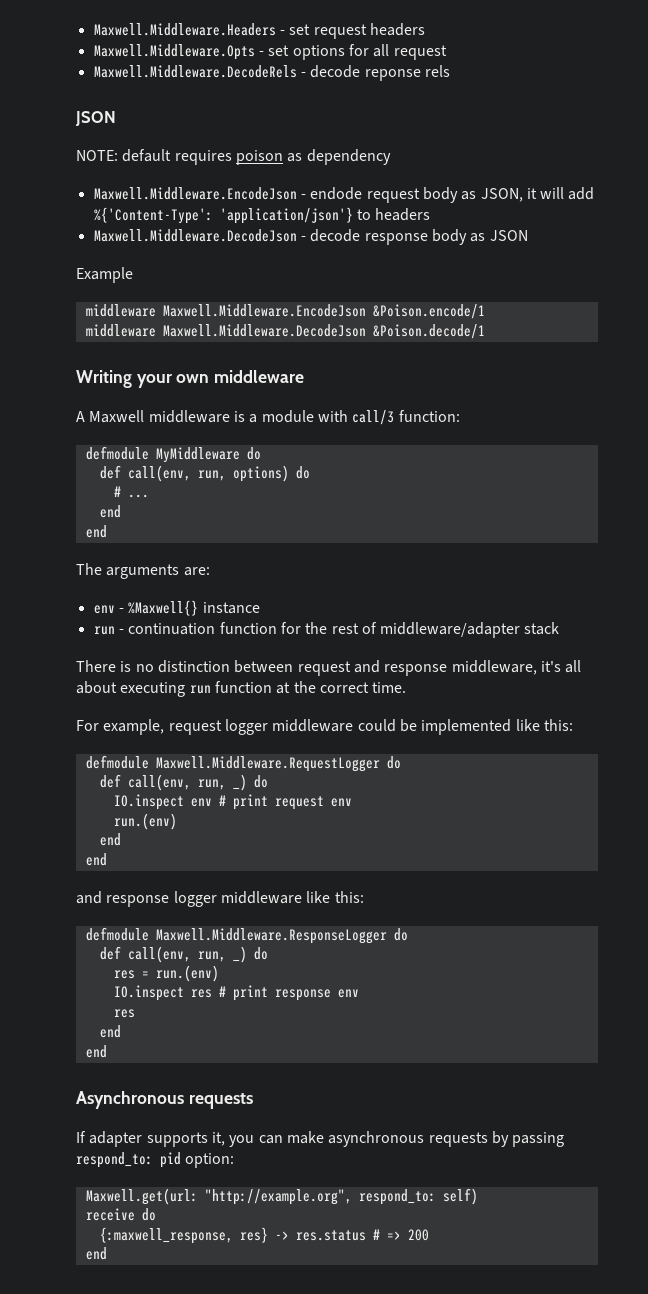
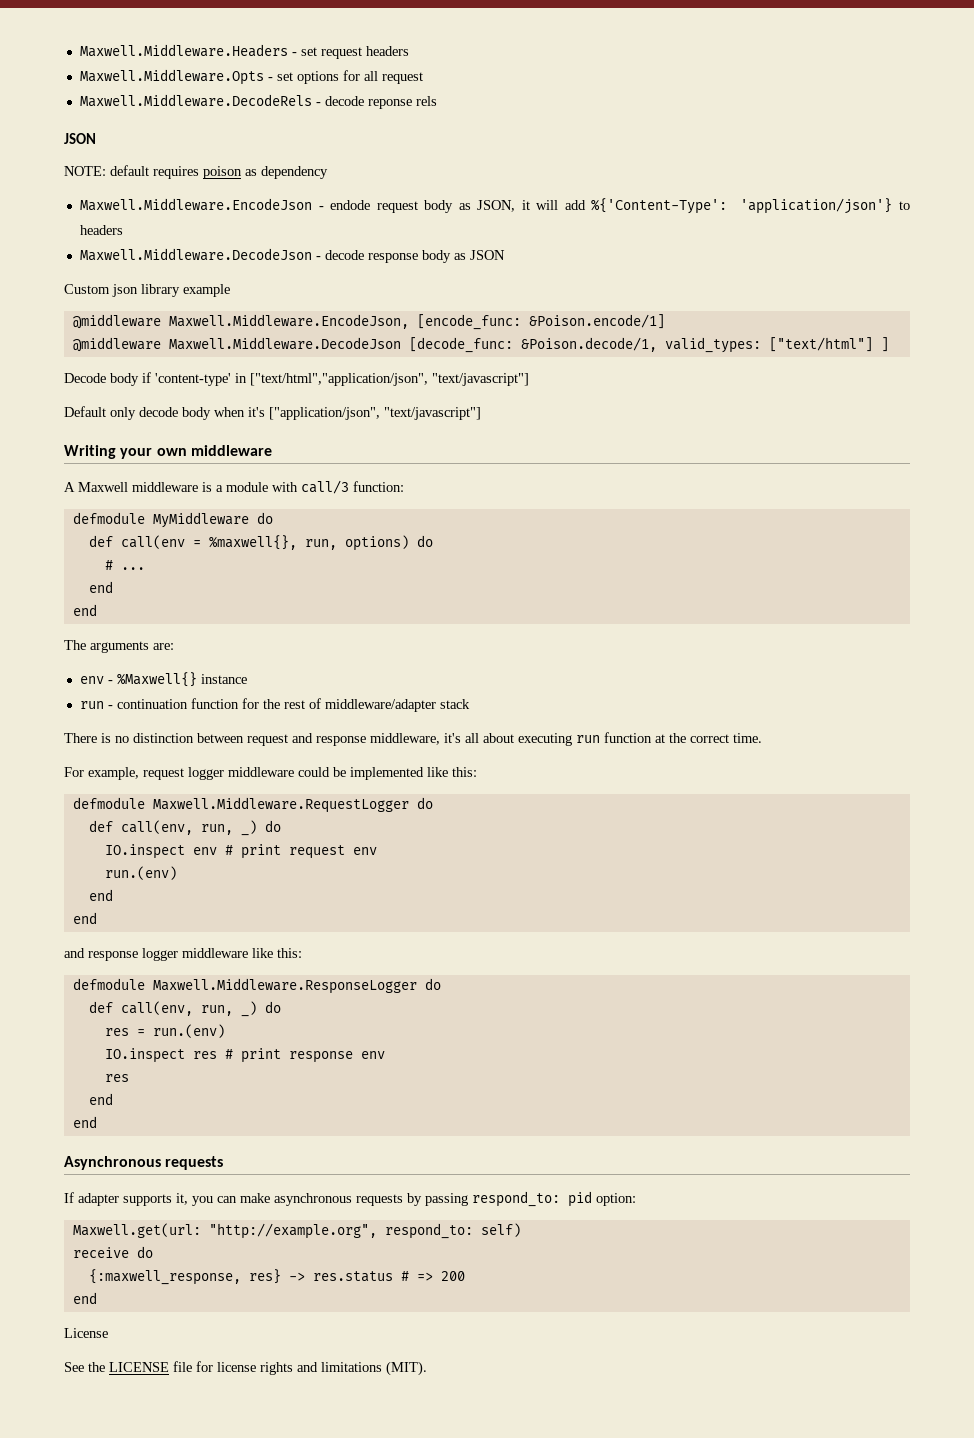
[76,267,133,283] [85,304,485,319] [85,324,485,339] Example // middleware Maxwell.Middleware.EncodeJson &Poison.encode/1 // middleware Maxwell.Middleware.DecodeJson &Poison.decode/1 -> [64,284,230,297] [72,314,665,330] [72,337,889,353] [64,372,529,386] [64,406,481,420] Custom json library example // @middleware Maxwell.Middleware.EncodeJson, [encode_func: &Poison.encode/1] // @middleware Maxwell.Middleware.DecodeJson [decode_func: &Poison.decode/1, valid_types: ["text/html"] ] // Decode body if 'content-type' in ["text/html","application/json", "text/javascript"] // Default only decode body when it's ["application/json", "text/javascript"]
[127,465,191,482] call(env, -> [120,535,297,550] call(env = %maxwell{},
(107, 1253) none -> [64,1328,108,1338] [64,1361,427,1376] // License // See the LICENSE file for license rights and limitations (MIT).

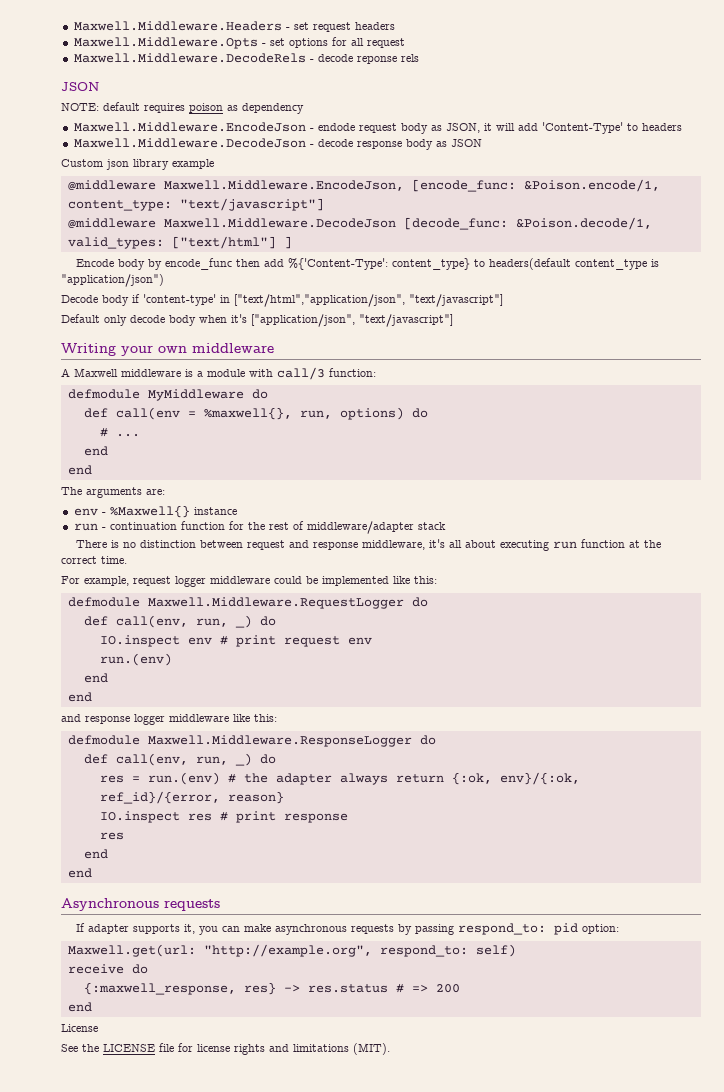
[591,198,893,214] %{'Content-Type': 'application/json'} -> [541,122,623,134] 'Content-Type'
[528,314,665,329] &Poison.encode/1] -> [523,179,660,192] [67,198,324,211] &Poison.encode/1, content_type: "text/javascript"]
(889, 344) none -> [76,258,660,270] [61,274,164,287] // Encode body by encode_func then add %{'Content-Type': content_type} to headers(default content_type is "application/json")
(225, 1031) none -> [227,772,580,785] [99,791,284,804] # the adapter always return {:ok, env}/{:ok, ref_id}/{error, reason}
[360,1051,385,1059] env -> (348, 818) none

